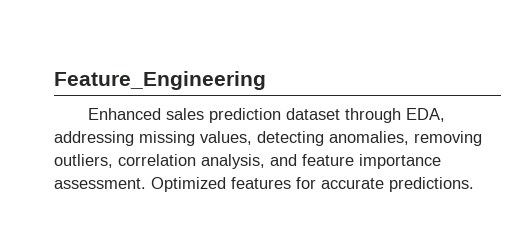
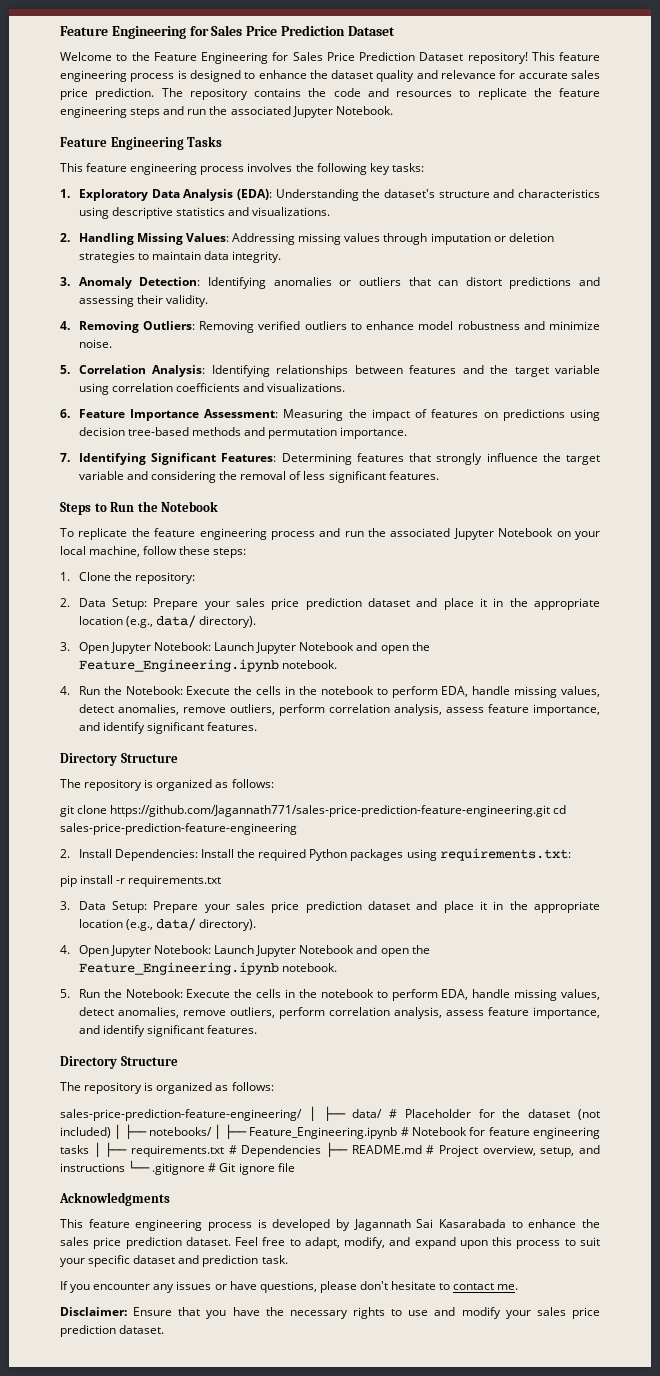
[54,71,266,90] [88,108,446,123] [54,131,482,146] [54,154,441,169] [54,177,474,192] Feature_Engineering // Enhanced sales prediction dataset through EDA, addressing missing values, detecting anomalies, removing outliers, correlation analysis, and feature importance assessment. Optimized features for accurate predictions. -> [60,25,395,39] [60,52,600,64] [60,70,601,82] [60,88,600,100] [60,106,393,118] [60,136,223,150] [60,163,424,175] [60,189,600,201] [78,207,331,219] [60,233,554,245] [78,251,282,263] [60,277,600,289] [78,295,209,307] [60,321,600,333] [78,339,112,348] [60,365,600,377] [78,383,346,395] [60,409,600,421] [78,427,408,439] [60,453,600,465] [78,471,439,483] [60,501,219,515] [60,528,600,540] [60,546,247,558] [60,572,196,584] [60,598,600,610] [78,615,257,628] [60,642,430,654] [78,659,337,672] [60,686,600,698] [78,704,600,716] [78,722,258,734] [60,753,178,766] [60,779,274,791] [60,805,567,817] [60,823,297,835] [60,848,571,861] [60,875,222,887] [60,901,600,913] [78,918,257,931] [60,945,430,957] [78,962,337,975] [60,989,600,1001] [78,1007,600,1019] [78,1025,258,1037] [60,1056,178,1069] [60,1082,274,1094] [60,1106,600,1121] [60,1124,601,1139] [60,1142,601,1157] [60,1160,295,1175] [59,1192,170,1206] [60,1219,600,1231] [60,1237,600,1249] [60,1255,288,1267] [60,1281,519,1293] [60,1307,601,1319] [60,1325,165,1337] Feature Engineering for Sales Price Prediction Dataset // Welcome to the Feature Engineering for Sales Price Prediction Dataset repository! This feature engineering process is designed to enhance the dataset quality and relevance for accurate sales price prediction. The repository contains the code and resources to replicate the feature engineering steps and run the associated Jupyter Notebook. // Feature Engineering Tasks // This feature engineering process involves the following key tasks: // 1. Exploratory Data Analysis (EDA): Understanding the dataset's structure and characteristics using descriptive statistics and visualizations. // 2. Handling Missing Values: Addressing missing values through imputation or deletion strategies to maintain data integrity. // 3. Anomaly Detection: Identifying anomalies or outliers that can distort predictions and assessing their validity. // 4. Removing Outliers: Removing verified outliers to enhance model robustness and minimize noise. // 5. Correlation Analysis: Identifying relationships between features and the target variable using correlation coefficients and visualizations. // 6. Feature Importance Assessment: Measuring the impact of features on predictions using decision tree-based methods and permutation importance. // 7. Identifying Significant Features: Determining features that strongly influence the target variable and considering the removal of less significant features. // Steps to Run the Notebook // To replicate the feature engineering process and run the associated Jupyter Notebook on your local machine, follow these steps: // 1. Clone the repository: // 2. Data Setup: Prepare your sales price prediction dataset and place it in the appropriate location (e.g., data/ directory). // 3. Open Jupyter Notebook: Launch Jupyter Notebook and open the Feature_Engineering.ipynb notebook. // 4. Run the Notebook: Execute the cells in the notebook to perform EDA, handle missing values, detect anomalies, remove outliers, perform correlation analysis, assess feature importance, and identify significant features. // Directory Structure // The repository is organized as follows: // git clone https://github.com/Jagannath771/sales-price-prediction-feature-engineering.git cd sales-price-prediction-feature-engineering // 2. Install Dependencies: Install the required Python packages using requirements.txt: // pip install -r requirements.txt // 3. Data Setup: Prepare your sales price prediction dataset and place it in the appropriate location (e.g., data/ directory). // 4. Open Jupyter Notebook: Launch Jupyter Notebook and open the Feature_Engineering.ipynb notebook. // 5. Run the Notebook: Execute the cells in the notebook to perform EDA, handle missing values, detect anomalies, remove outliers, perform correlation analysis, assess feature importance, and identify significant features. // Directory Structure // The repository is organized as follows: // sales-price-prediction-feature-engineering/ │ ├── data/ # Placeholder for the dataset (not included) │ ├── notebooks/ │ ├── Feature_Engineering.ipynb # Notebook for feature engineering tasks │ ├── requirements.txt # Dependencies ├── README.md # Project overview, setup, and instructions └── .gitignore # Git ignore file // Acknowledgments // This feature engineering process is developed by Jagannath Sai Kasarabada to enhance the sales price prediction dataset. Feel free to adapt, modify, and expand upon this process to suit your specific dataset and prediction task. // If you encounter any issues or have questions, please don't hesitate to contact me. // Disclaimer: Ensure that you have the necessary rights to use and modify your sales price prediction dataset.

